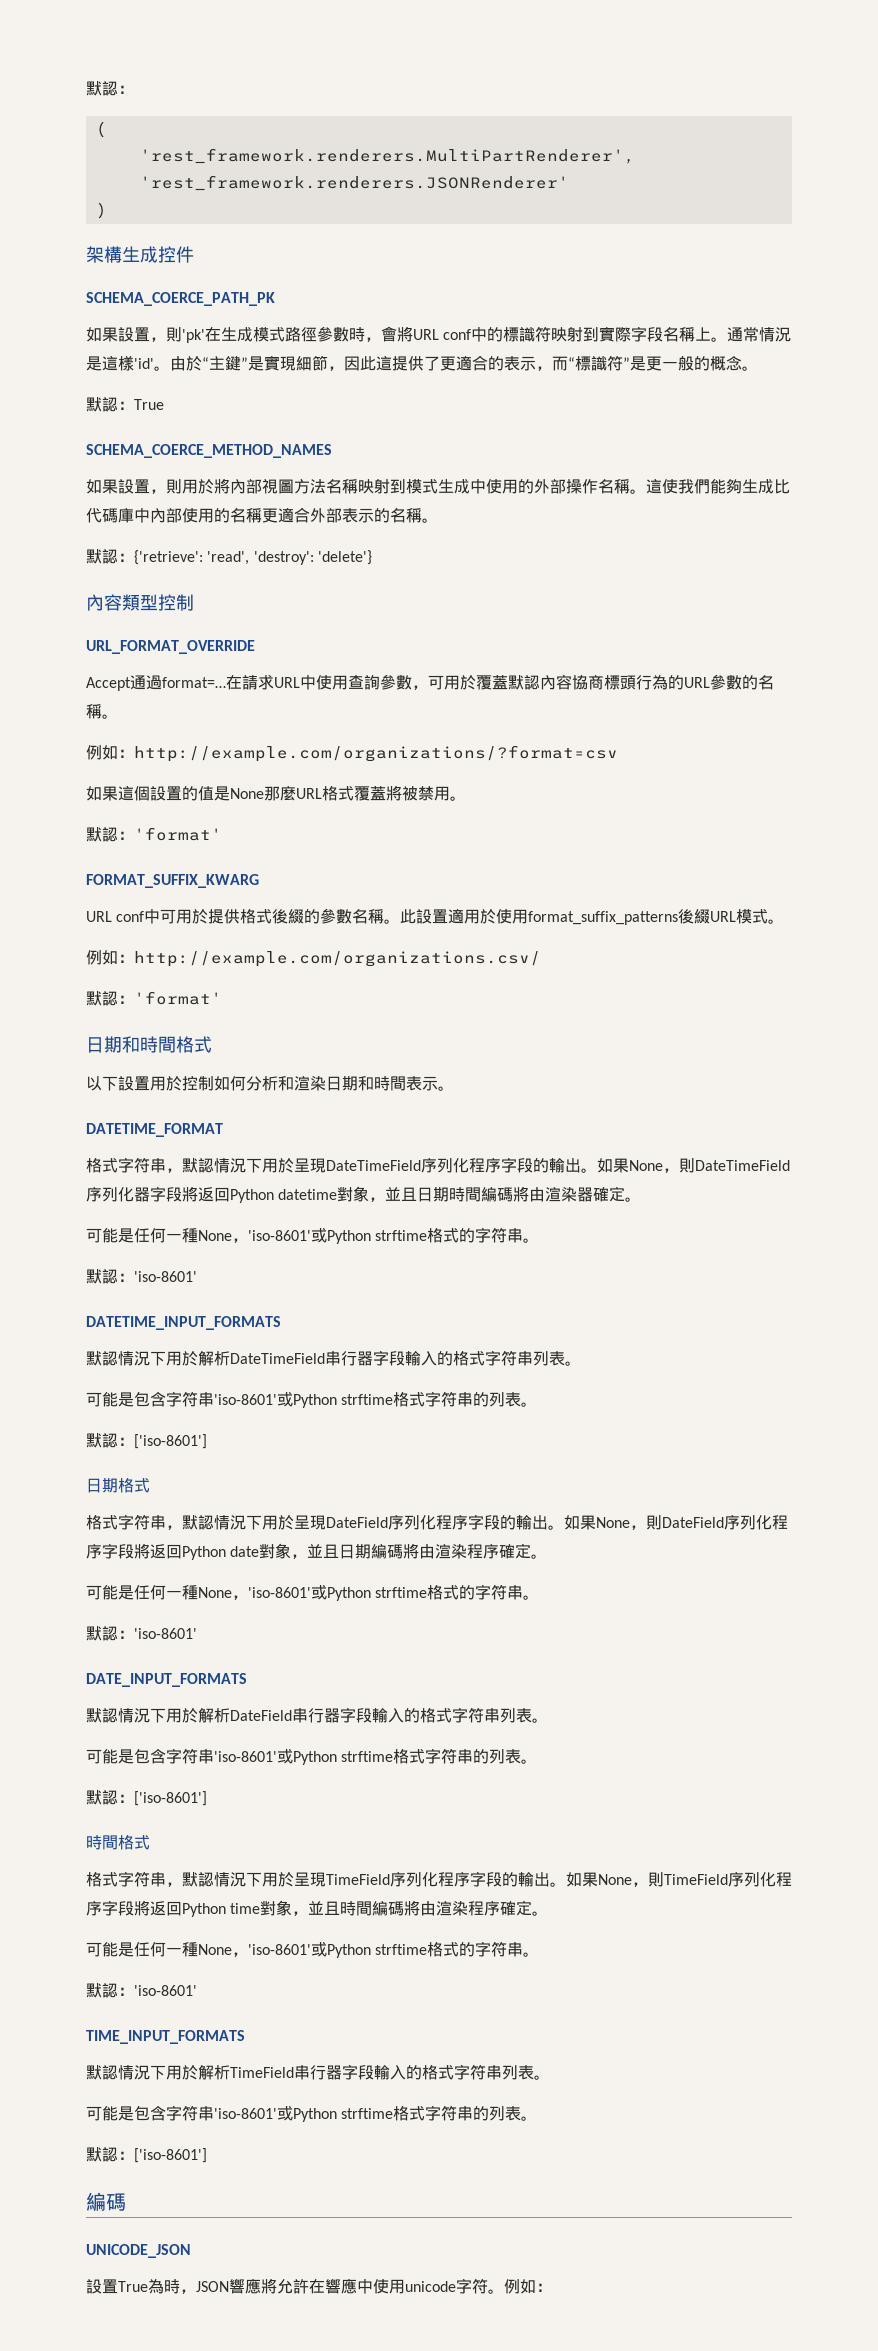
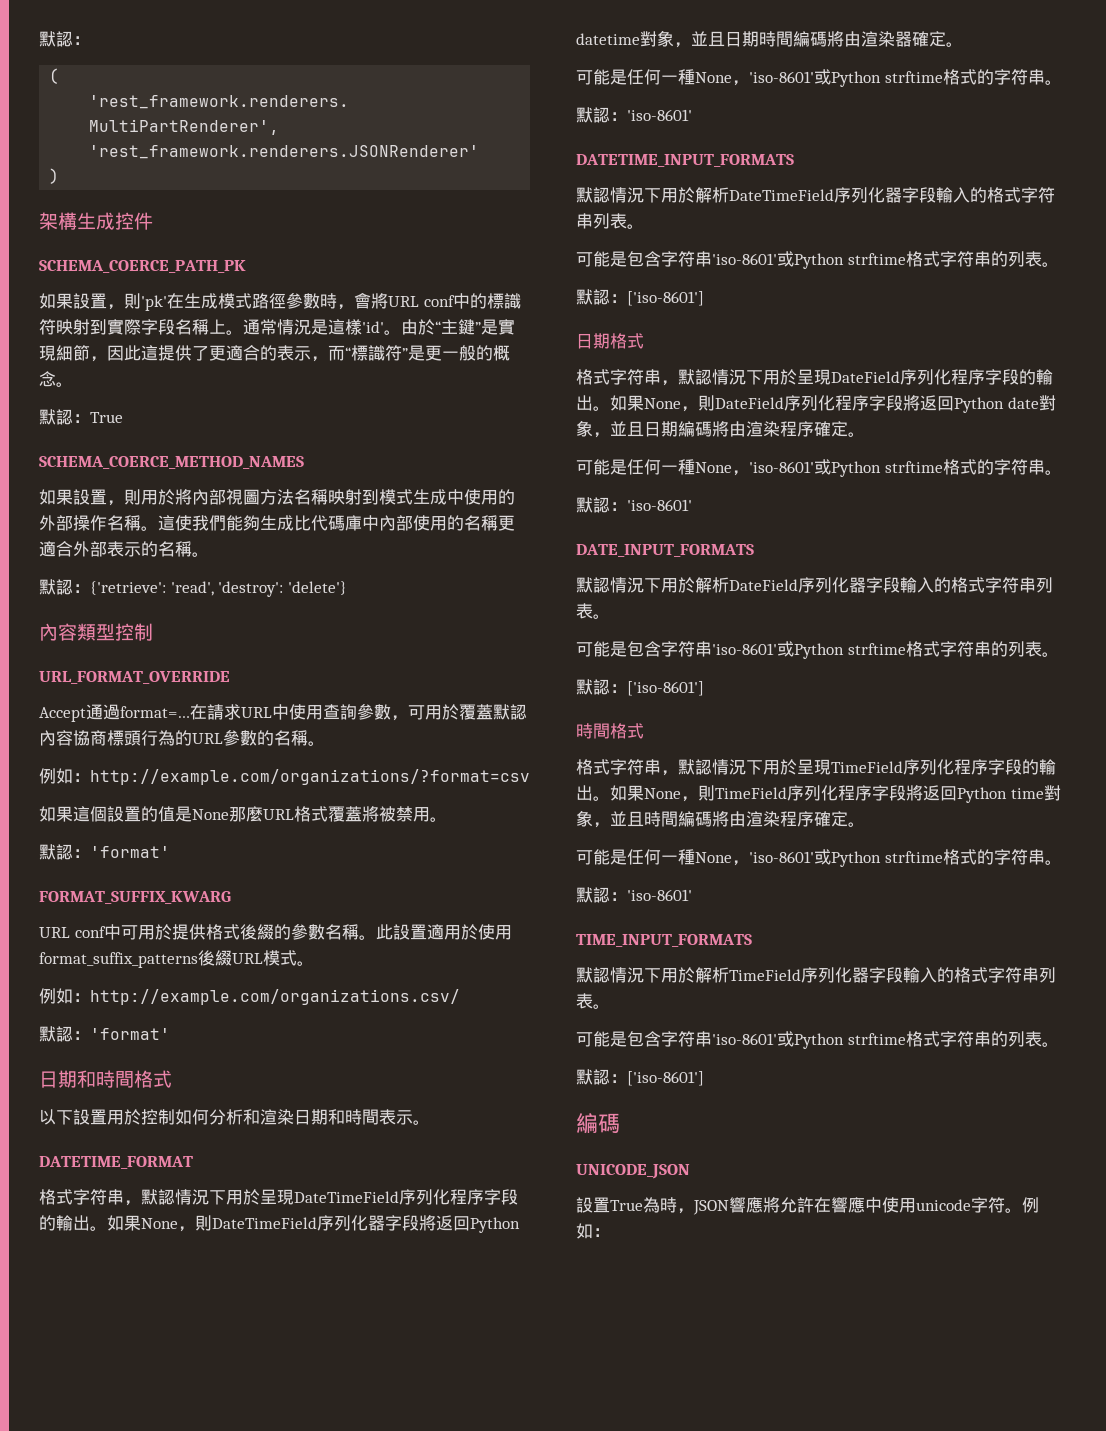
[325,1351,357,1366] 串行 -> [834,187,885,203] 序列化
[292,1708,324,1723] 串行 -> [798,577,849,593] 序列化
[294,2065,326,2080] 串行 -> [801,967,852,983] 序列化

